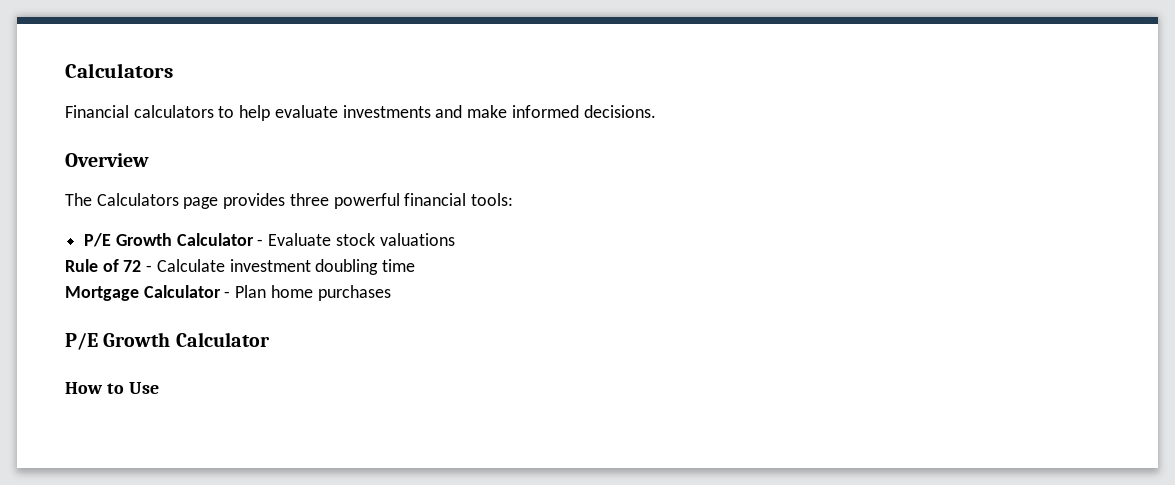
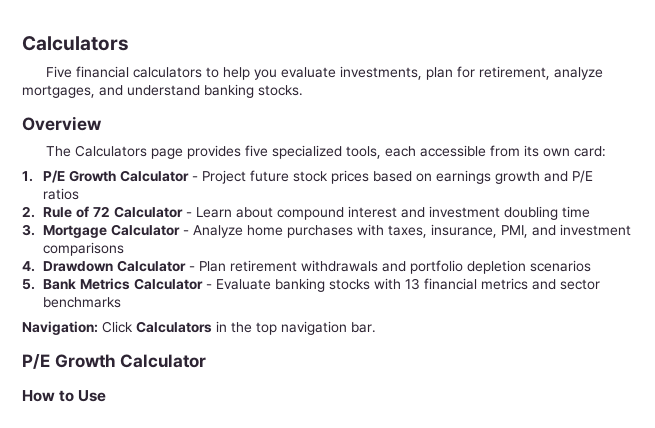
[65,105,129,118] Financial -> [46,66,130,78] Five financial
[274,105,656,118] evaluate investments and make informed decisions. -> [254,66,604,80] [22,84,303,98] you evaluate investments, plan for retirement, analyze mortgages, and understand banking stocks.
[289,193,514,209] [84,233,455,247] [65,259,225,272] three powerful financial tools: // P/E Growth Calculator - Evaluate stock valuations // Rule of 72 - Calculate -> [245,145,607,159] [22,170,594,184] [43,188,80,200] [22,206,426,220] five specialized tools, each accessible from its own card: // 1. P/E Growth Calculator - Project future stock prices based on earnings growth and P/E ratios // 2. Rule of 72 Calculator - Learn about compound interest and
(416, 265) none -> [22,224,35,236] 3.
[235,285,267,298] Plan -> [193,225,244,238] Analyze
(391, 293) none -> [357,224,632,238] [43,242,125,256] [22,260,592,274] [22,278,601,292] [43,297,122,308] [22,321,376,335] with taxes, insurance, PMI, and investment comparisons // 4. Drawdown Calculator - Plan retirement withdrawals and portfolio depletion scenarios // 5. Bank Metrics Calculator - Evaluate banking stocks with 13 financial metrics and sector benchmarks // Navigation: Click Calculators in the top navigation bar.

